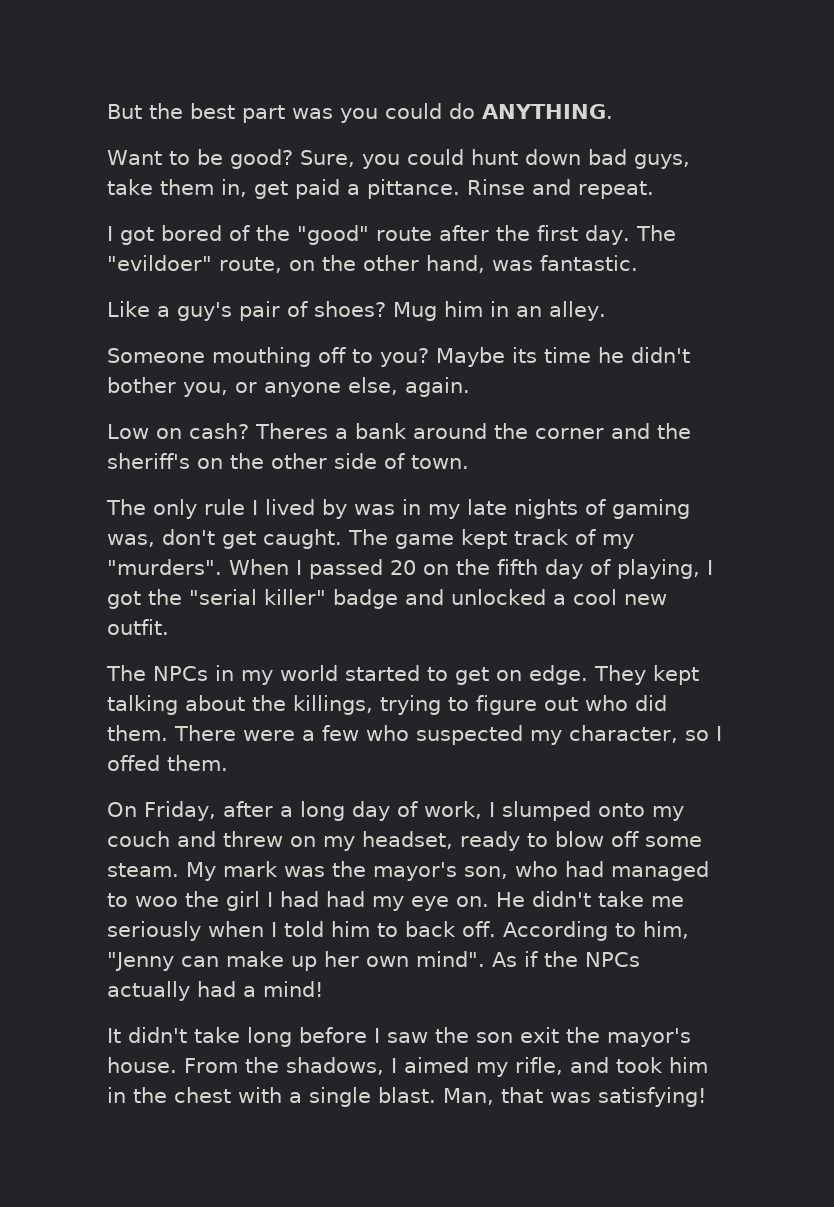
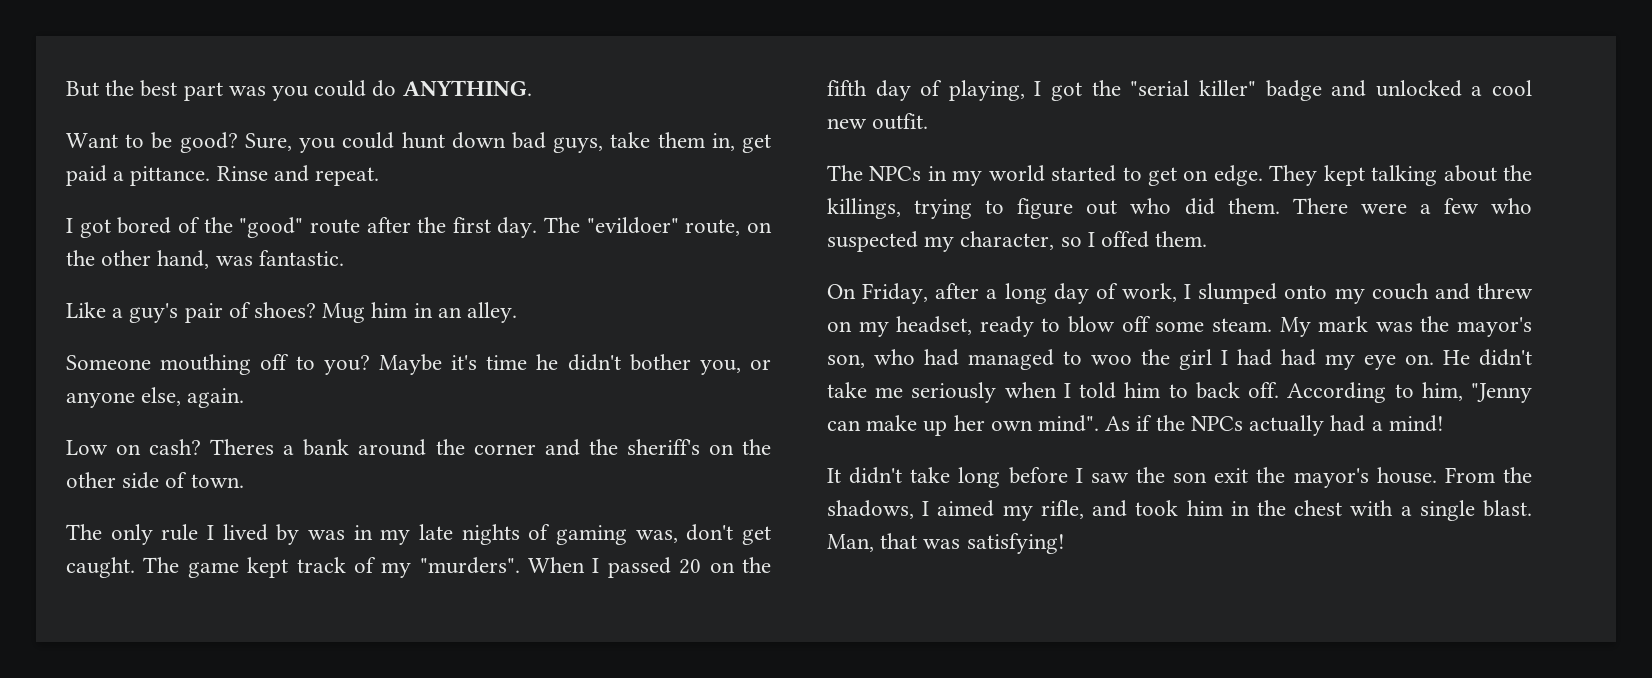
[512,347,537,363] its -> [451,355,478,370] it's

